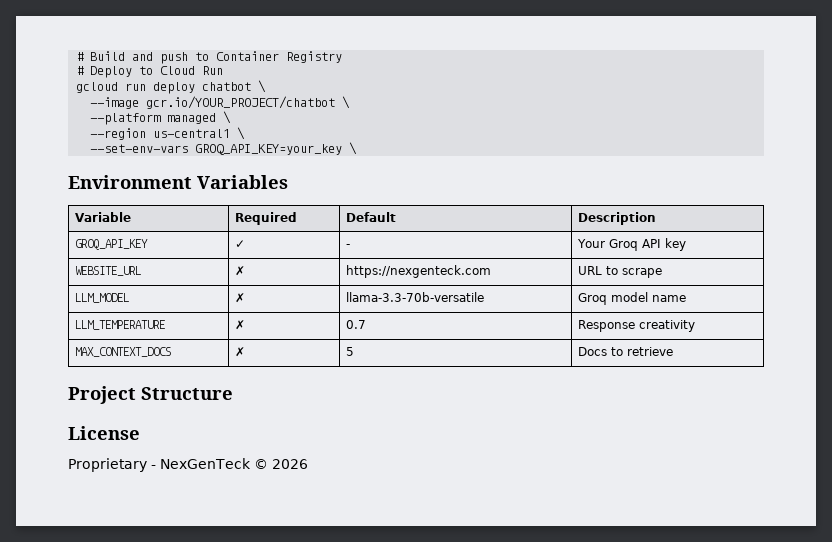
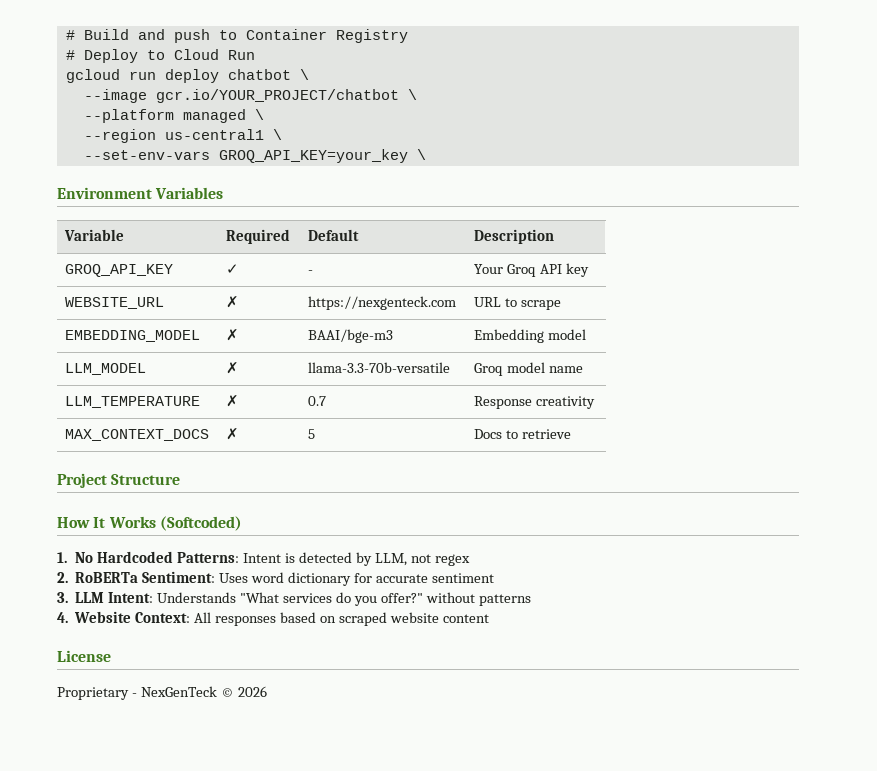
(662, 273) none -> [65,330,201,342] [226,329,240,341] [308,329,394,343] [474,329,587,343] // EMBEDDING_MODEL | ✗ | BAAI/bge-m3 | Embedding model
(233, 393) none -> [57,516,242,531] [57,551,470,566] [57,571,494,586] [57,592,531,606] [57,611,489,626] // How It Works (Softcoded) // 1. No Hardcoded Patterns: Intent is detected by LLM, not regex // 2. RoBERTa Sentiment: Uses word dictionary for accurate sentiment // 3. LLM Intent: Understands "What services do you offer?" without patterns // 4. Website Context: All responses based on scraped website content

